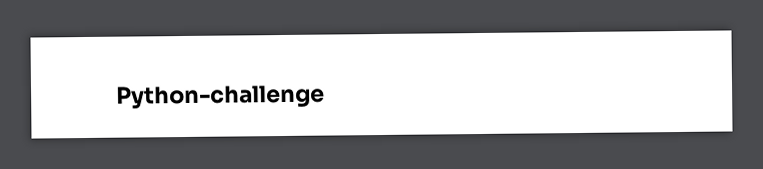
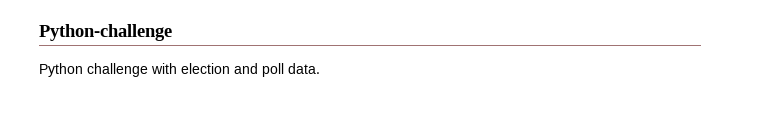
(325, 96) none -> [39,63,320,77] // Python challenge with election and poll data.

